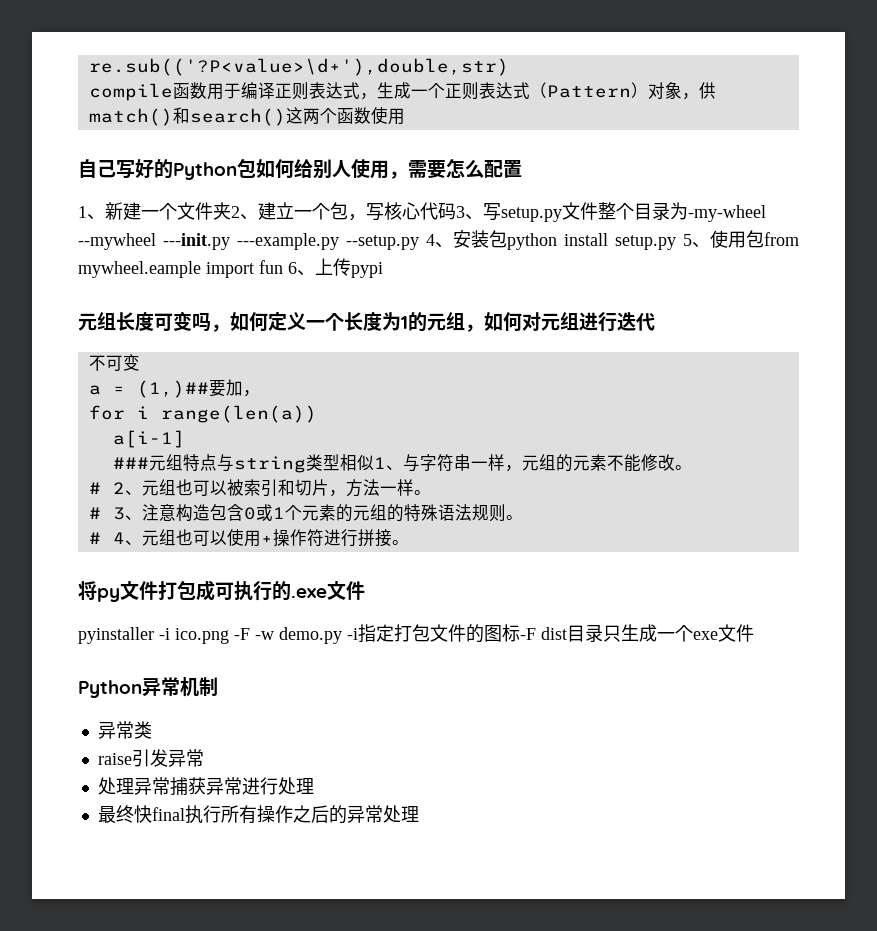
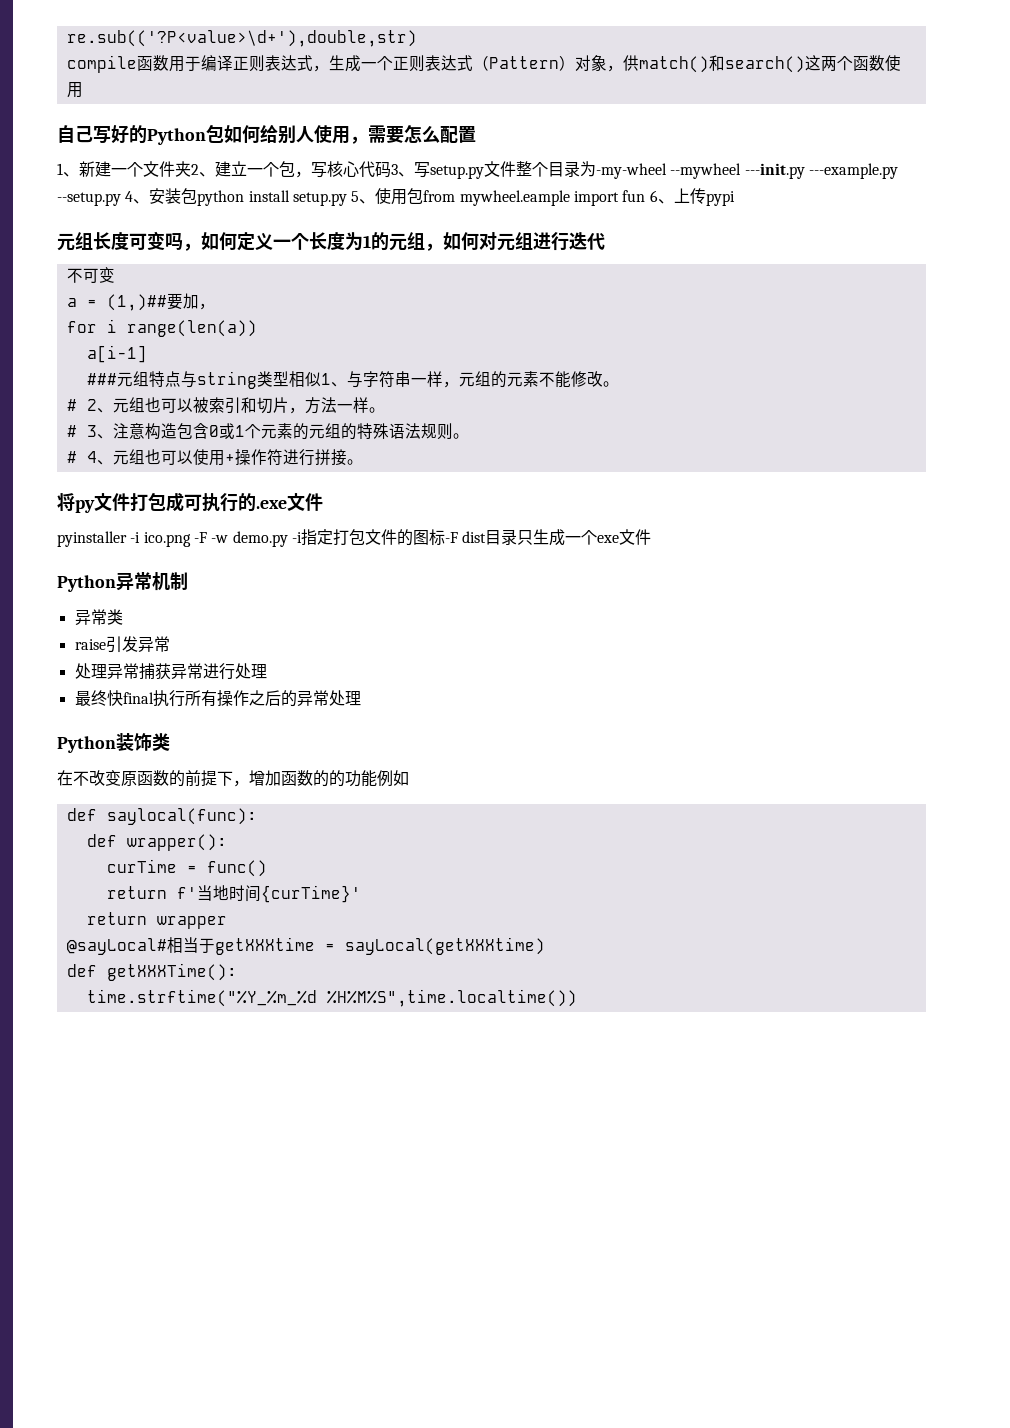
(419, 814) none -> [57,733,170,753] [57,770,409,787] [66,808,257,825] [86,834,227,851] [106,859,267,877] [106,885,361,903] [86,912,227,929] [66,937,545,955] [66,963,237,981] [86,989,577,1007] // Python装饰类 // 在不改变原函数的前提下，增加函数的的功能例如 // def saylocal(func): // def wrapper(): // curTime = func() // return f'当地时间{curTime}' // return wrapper // @sayLocal#相当于getXXXtime = sayLocal(getXXXtime) // def getXXXTime(): // time.strftime("%Y_%m_%d %H%M%S",time.localtime())

